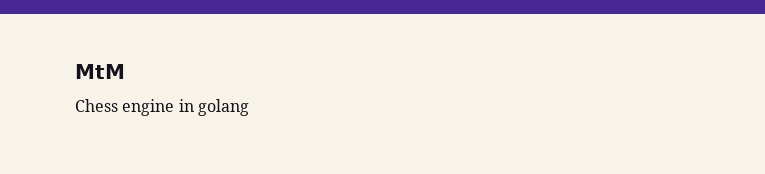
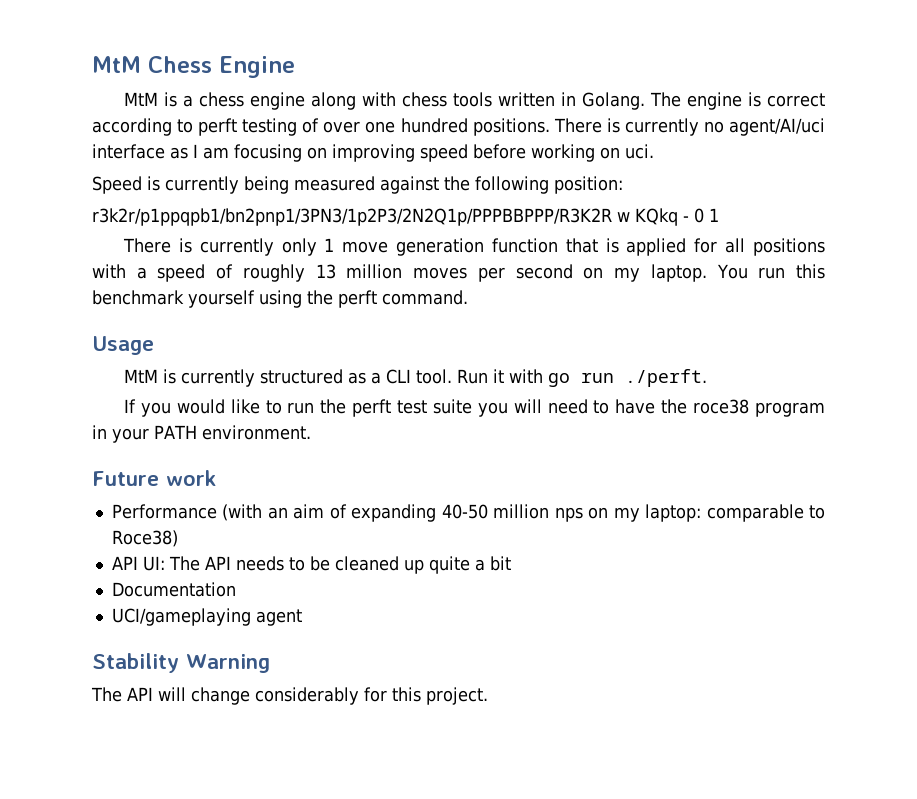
[75,64,125,79] [75,99,249,116] MtM // Chess engine in golang -> [92,56,295,78] [124,92,826,110] [92,118,826,136] [92,144,654,162] [92,176,623,194] [92,208,719,226] [123,238,825,256] [92,264,825,282] [92,290,468,308] [92,336,154,355] [124,369,708,387] [124,399,825,417] [92,425,311,443] [92,470,216,486] [111,504,825,522] [111,530,178,547] [111,556,511,574] [111,582,236,597] [111,608,302,626] [92,653,270,673] [91,687,488,705] MtM Chess Engine // MtM is a chess engine along with chess tools written in Golang. The engine is correct according to perft testing of over one hundred positions. There is currently no agent/AI/uci interface as I am focusing on improving speed before working on uci. // Speed is currently being measured against the following position: // r3k2r/p1ppqpb1/bn2pnp1/3PN3/1p2P3/2N2Q1p/PPPBBPPP/R3K2R w KQkq - 0 1 // There is currently only 1 move generation function that is applied for all positions with a speed of roughly 13 million moves per second on my laptop. You run this benchmark yourself using the perft command. // Usage // MtM is currently structured as a CLI tool. Run it with go run ./perft. // If you would like to run the perft test suite you will need to have the roce38 program in your PATH environment. // Future work // Performance (with an aim of expanding 40-50 million nps on my laptop: comparable to Roce38) // API UI: The API needs to be cleaned up quite a bit // Documentation // UCI/gameplaying agent // Stability Warning // The API will change considerably for this project.

